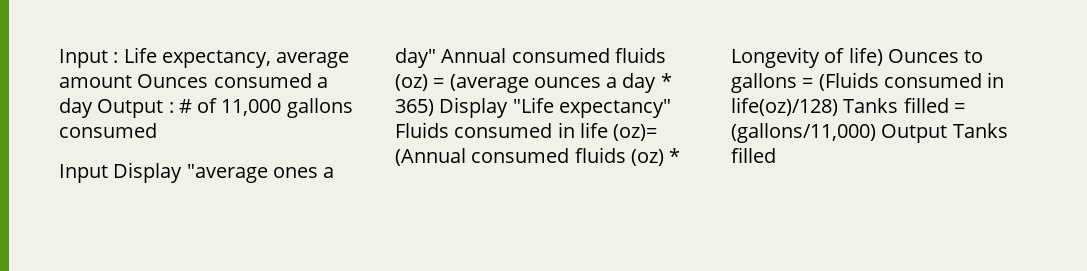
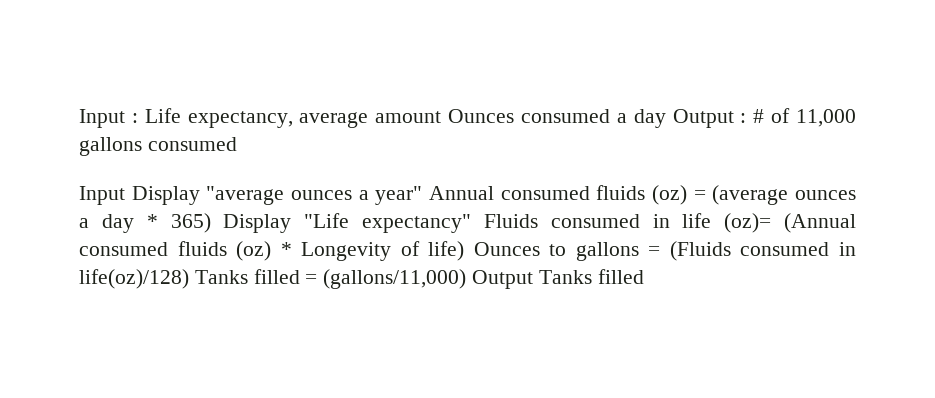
[272,167,335,178] [395,48,436,68] ones a day" -> [291,186,423,205] ounces a year"

